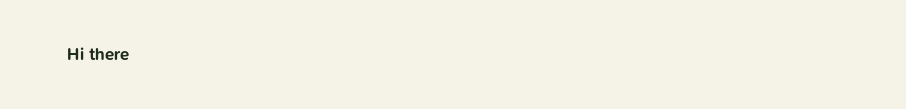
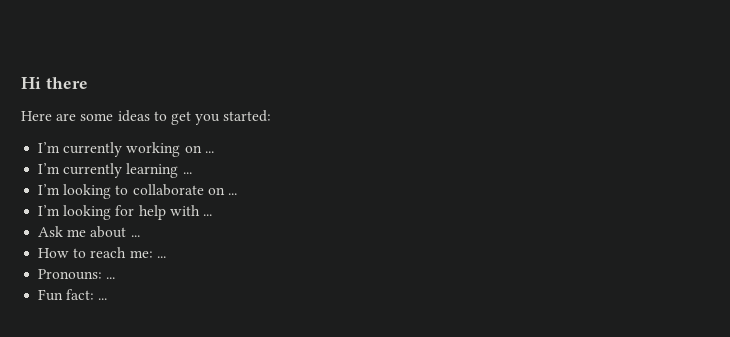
(129, 54) none -> [21,110,272,125] [38,142,214,157] [38,163,192,178] [38,184,237,199] [38,205,212,220] [38,226,140,238] [38,247,166,258] [38,269,116,280] [38,289,108,301] // Here are some ideas to get you started: // I’m currently working on ... // I’m currently learning ... // I’m looking to collaborate on ... // I’m looking for help with ... // Ask me about ... // How to reach me: ... // Pronouns: ... // Fun fact: ...

